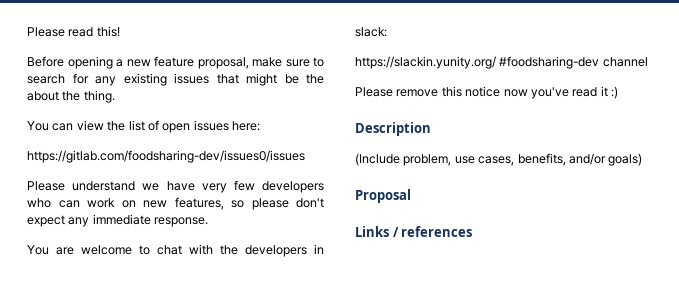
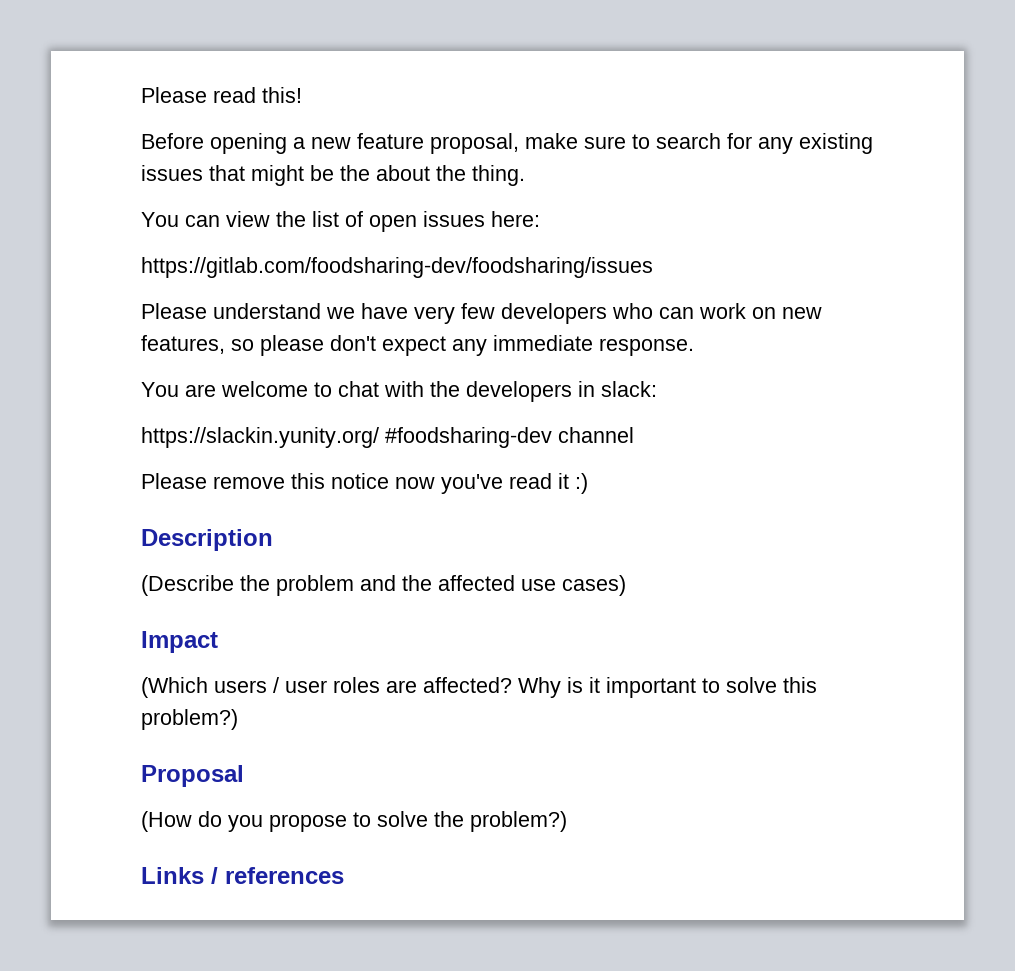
[27,150,305,163] https://gitlab.com/foodsharing-dev/issues0/issues -> [141,257,653,278] https://gitlab.com/foodsharing-dev/foodsharing/issues
[355,153,643,166] [355,189,411,203] (Include problem, use cases, benefits, and/or goals) // Proposal -> [141,575,626,596] [141,631,218,653] [141,677,817,698] [141,709,238,730] [141,765,244,787] [141,811,567,832] (Describe the problem and the affected use cases) // Impact // (Which users / user roles are affected? Why is it important to solve this problem?) // Proposal // (How do you propose to solve the problem?)

